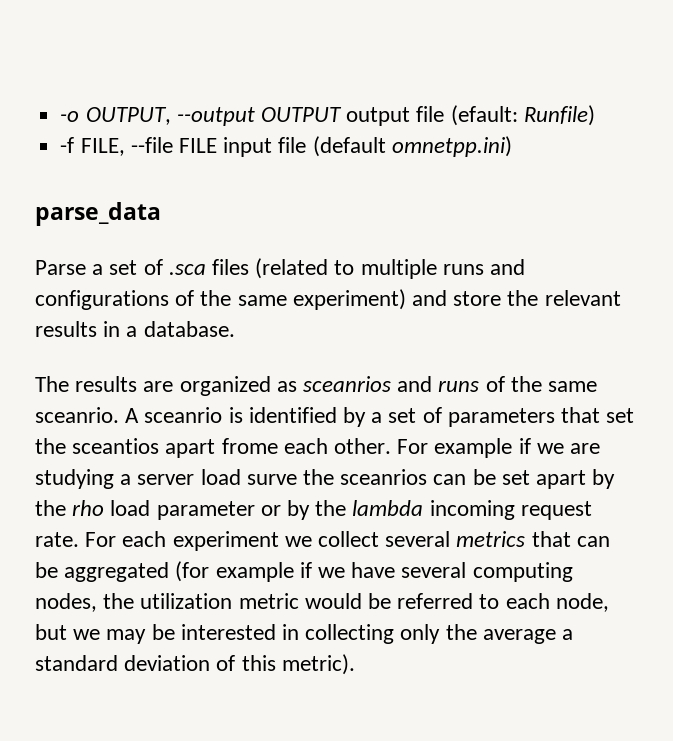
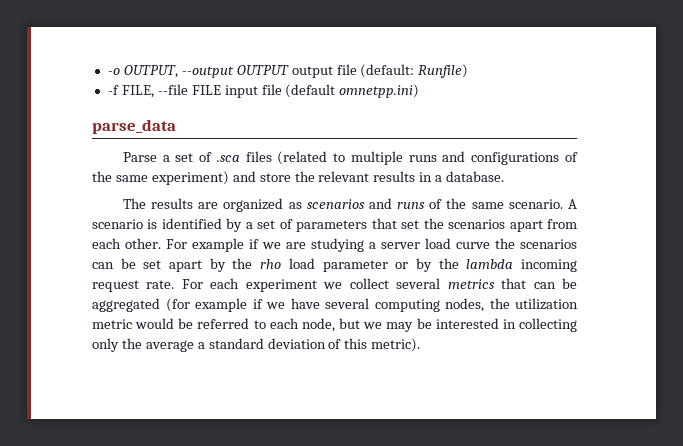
[450,105,518,126] (efault: -> [360,64,415,78] (default:
[303,376,392,392] sceanrios -> [306,199,365,209] scenarios
[35,407,223,423] sceanrio. A sceanrio -> [508,199,577,209] [92,219,143,229] scenario. A scenario
[72,438,278,458] sceantios apart frome -> [448,219,577,232] scenarios apart from
[246,469,428,485] surve the sceanrios -> [456,238,577,249] curve the scenarios

